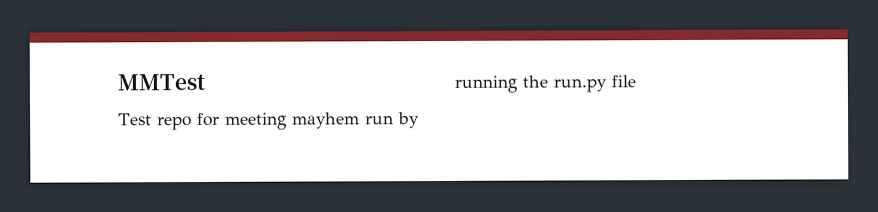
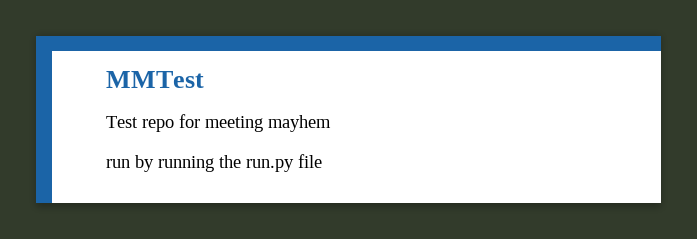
(360, 120) none -> (331, 123) //

